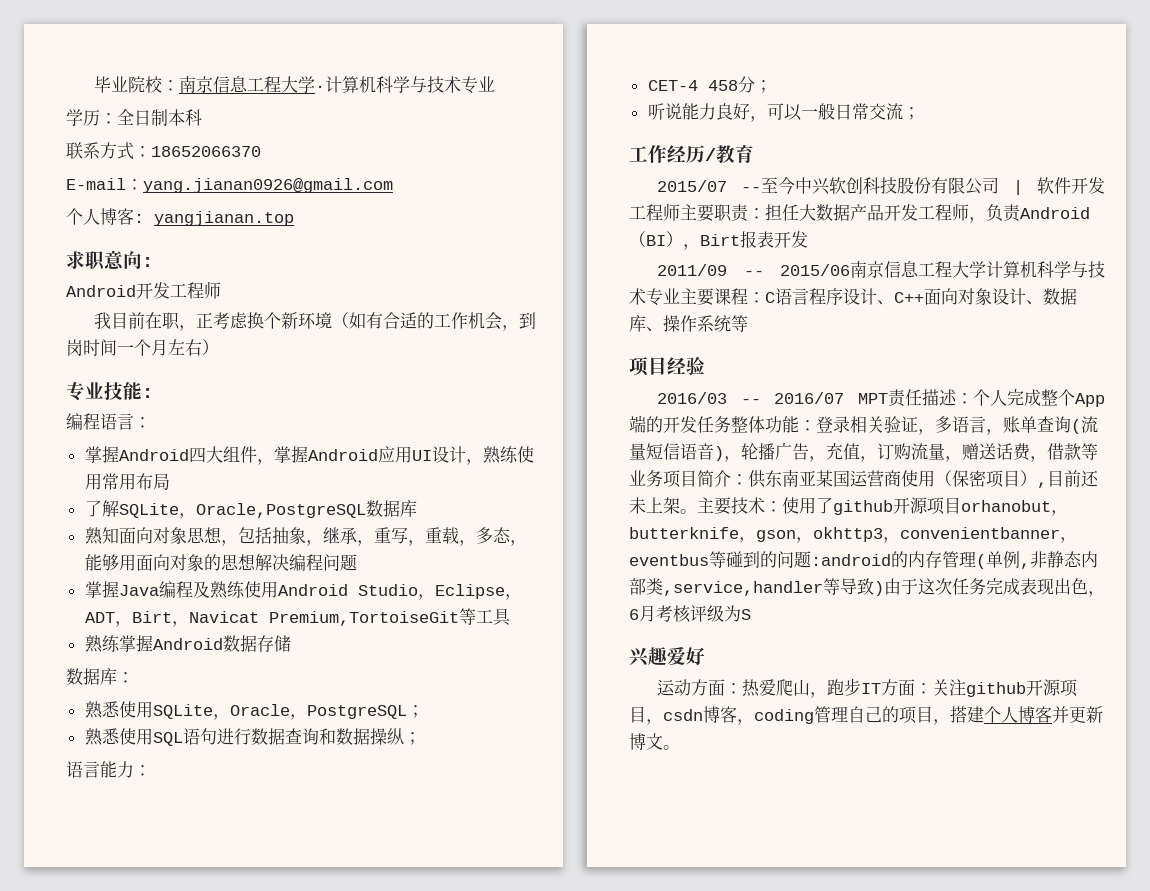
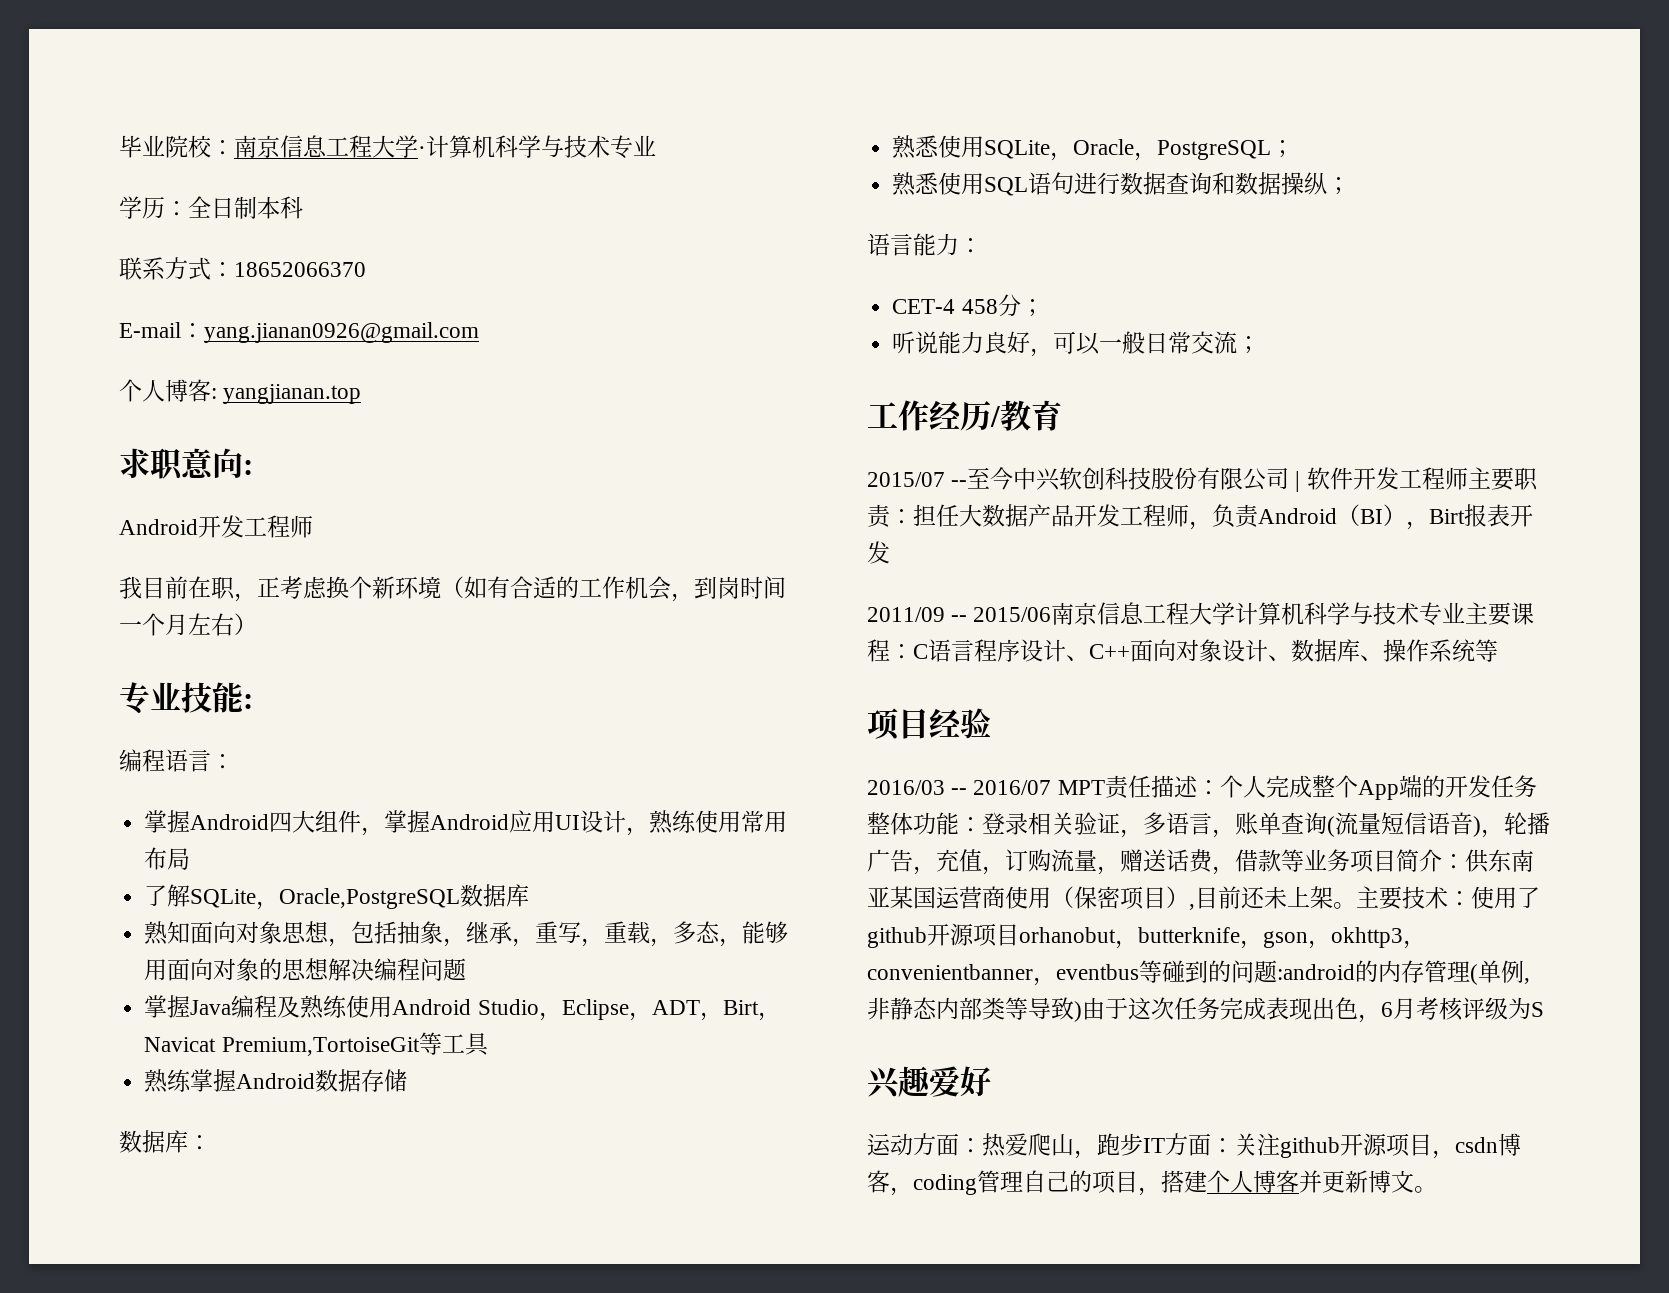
[663,581,823,596] ,service,handler -> (1005, 1008) none

